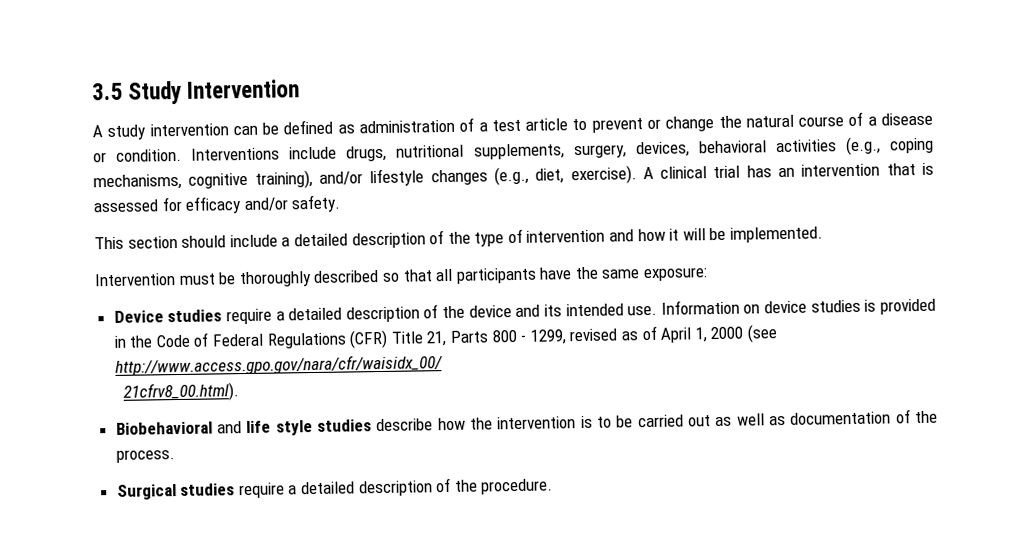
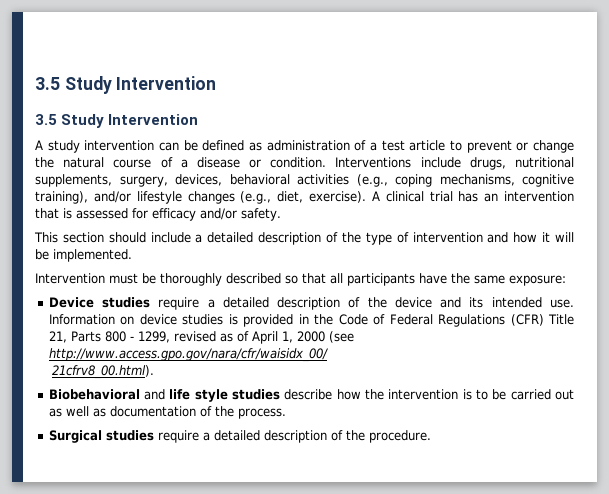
[92,79,301,105] 3.5 Study Intervention -> [35,76,217,94] [35,114,199,128] 3.5 Study Intervention // 3.5 Study Intervention

